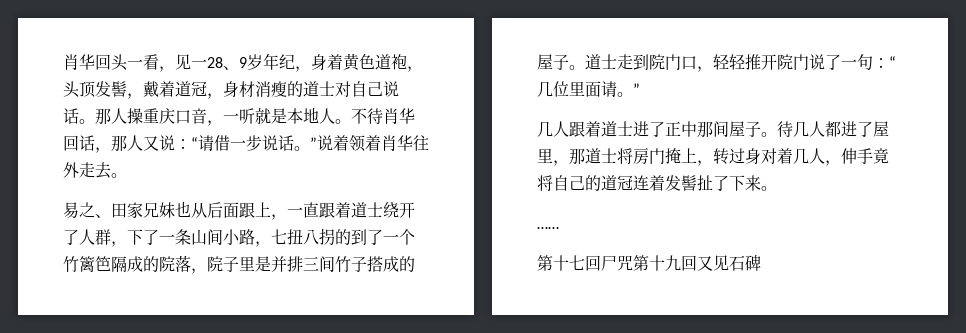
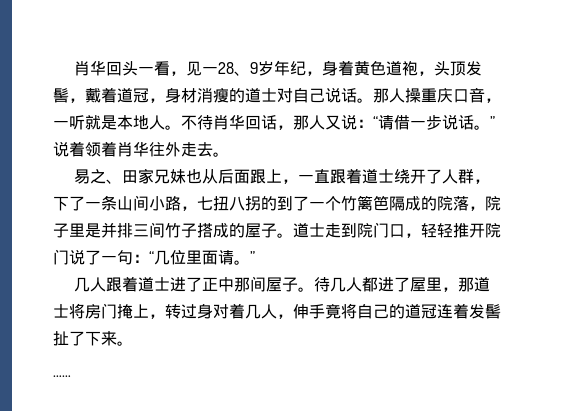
[537,255,761,271] // 第十七回尸咒第十九回又见石碑 -> (71, 376) none

